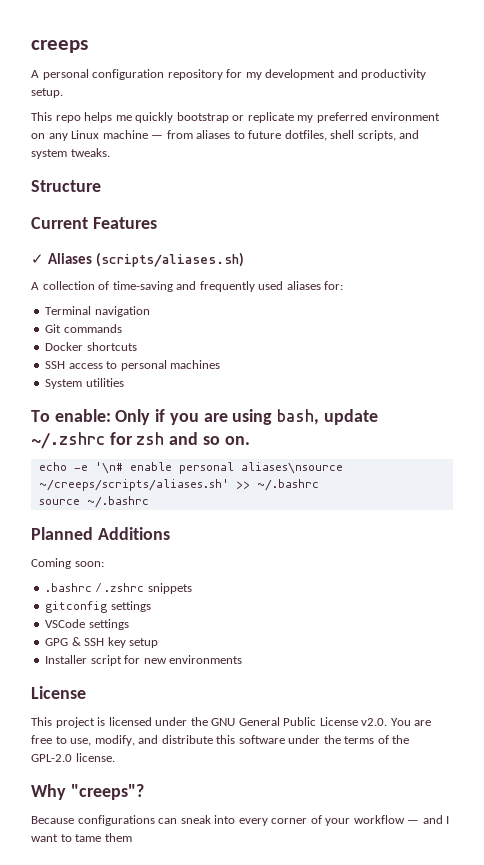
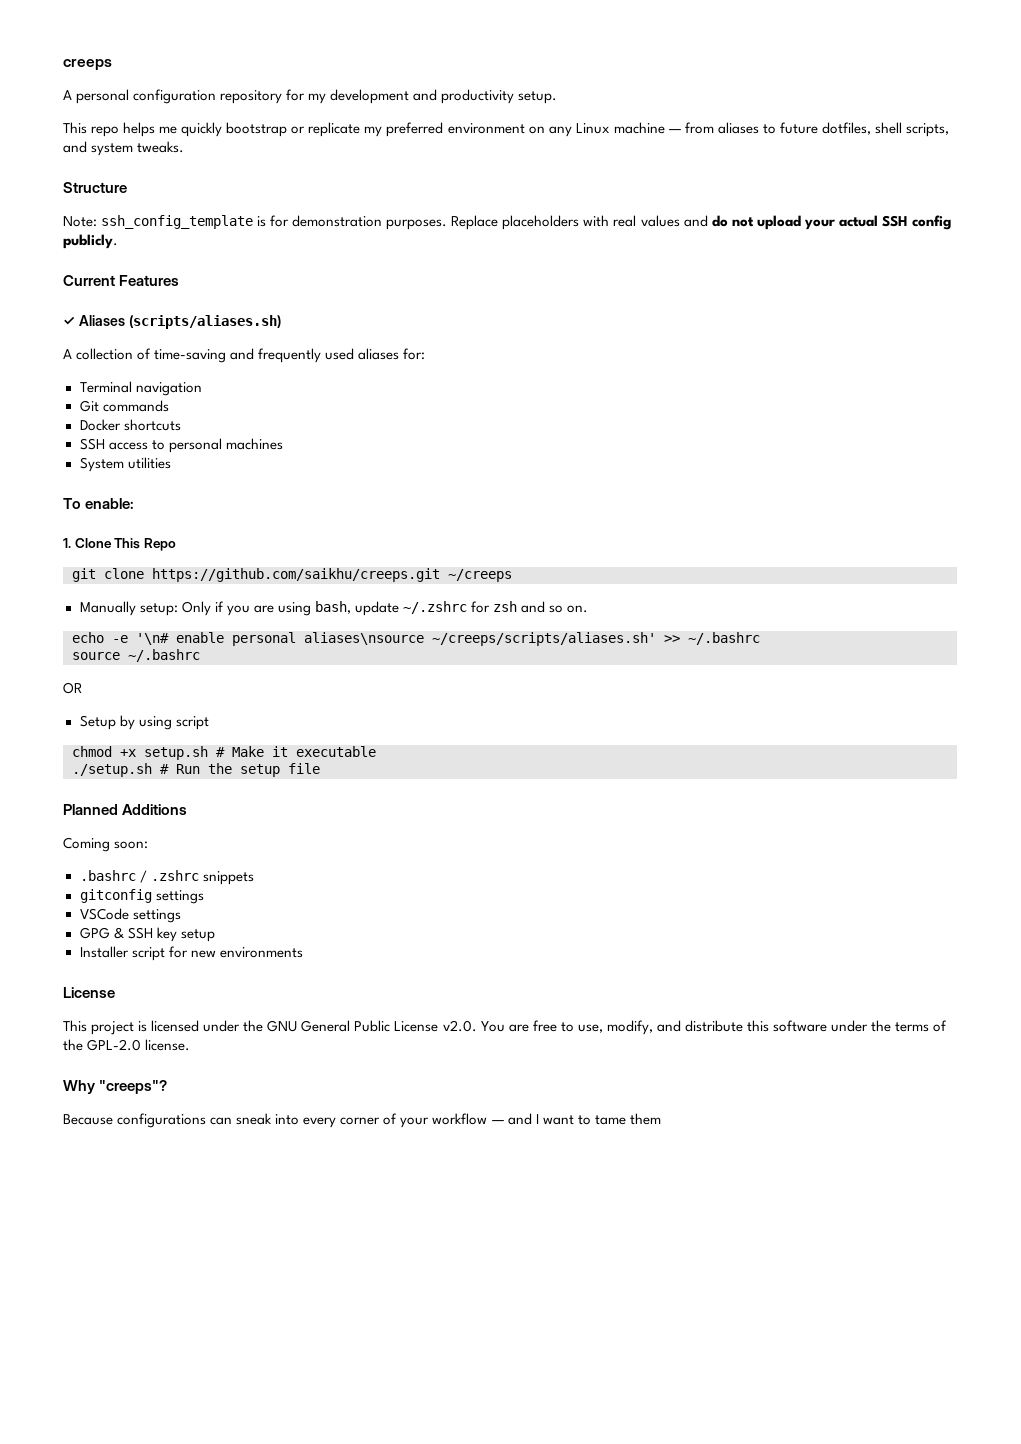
(101, 186) none -> [63,215,951,230] [63,234,118,249] // Note: ssh_config_template is for demonstration purposes. Replace placeholders with real values and do not upload your actual SSH config publicly.
(111, 415) none -> [63,538,176,551] [72,568,512,582] [79,601,178,616] // 1. Clone This Repo // git clone https://github.com/saikhu/creeps.git ~/creeps // Manually setup:
(149, 502) none -> [63,682,82,694] [79,715,209,730] [72,746,376,760] [72,763,320,777] // OR // Setup by using script // chmod +x setup.sh # Make it executable // ./setup.sh # Run the setup file

